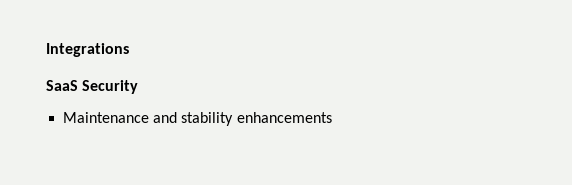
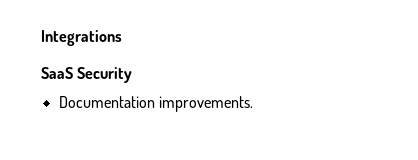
[63,112,332,126] Maintenance and stability enhancements -> [58,96,253,112] Documentation improvements.

